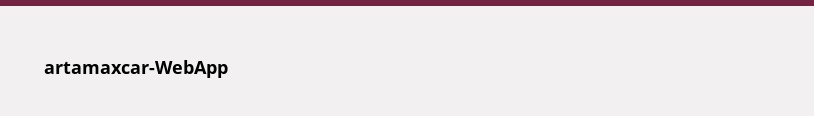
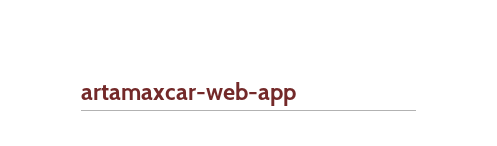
[44,60,228,78] artamaxcar-WebApp -> [81,82,296,106] artamaxcar-web-app

